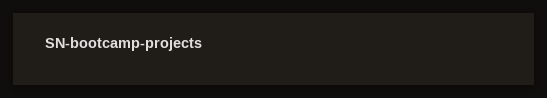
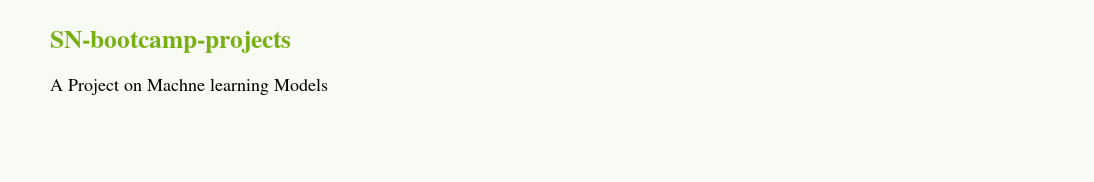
(202, 44) none -> [50,78,328,95] // A Project on Machne learning Models

